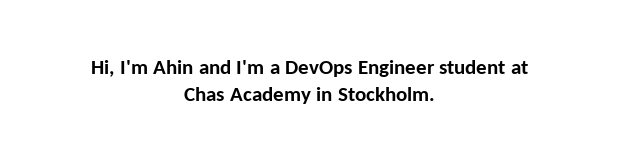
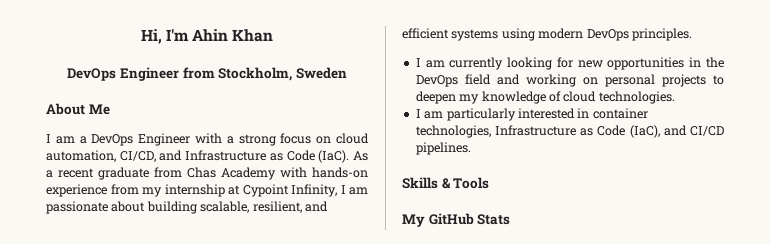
[198,60,528,77] [184,87,435,104] and I'm a DevOps Engineer student at Chas Academy in Stockholm. -> [232,29,274,42] [67,67,347,81] [46,103,110,115] [46,133,370,146] [46,150,368,163] [46,167,368,180] [46,184,368,197] [46,201,328,214] [402,28,692,41] [415,57,724,70] [415,74,724,87] [415,91,675,104] [415,108,648,121] [415,125,724,138] [415,142,471,155] [402,177,490,189] [402,213,511,227] Khan // DevOps Engineer from Stockholm, Sweden // About Me // I am a DevOps Engineer with a strong focus on cloud automation, CI/CD, and Infrastructure as Code (IaC). As a recent graduate from Chas Academy with hands-on experience from my internship at Cypoint Infinity, I am passionate about building scalable, resilient, and efficient systems using modern DevOps principles. // I am currently looking for new opportunities in the DevOps field and working on personal projects to deepen my knowledge of cloud technologies. // I am particularly interested in container technologies, Infrastructure as Code (IaC), and CI/CD pipelines. // Skills & Tools // My GitHub Stats

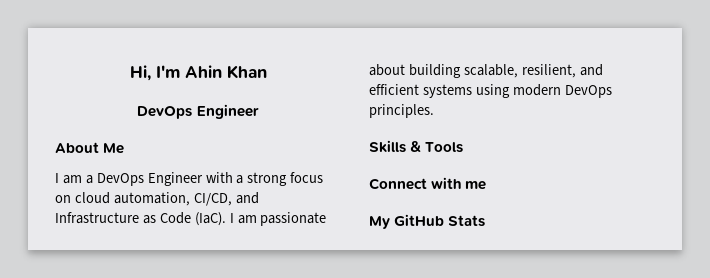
[182,67,347,81] from Stockholm, Sweden -> (259, 111) none
[353,151,368,161] [46,167,368,180] [46,184,337,197] As a recent graduate from Chas Academy with hands-on experience from my internship at Cypoint Infinity, -> (226, 219) none
[415,57,724,70] [415,74,724,87] [415,91,675,104] [415,108,648,121] [415,125,724,138] [415,142,471,155] // I am currently looking for new opportunities in the DevOps field and working on personal projects to deepen my knowledge of cloud technologies. // I am particularly interested in container technologies, Infrastructure as Code (IaC), and CI/CD pipelines. -> (434, 111) none
(490, 183) none -> [369,177,487,190] // Connect with me

